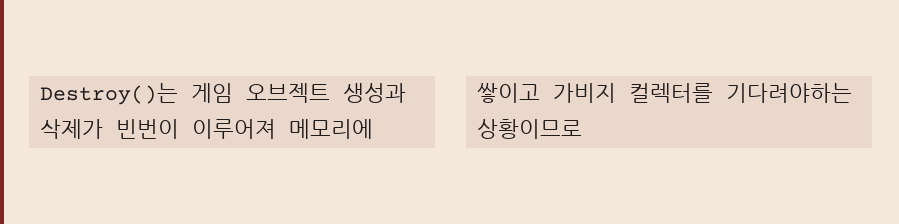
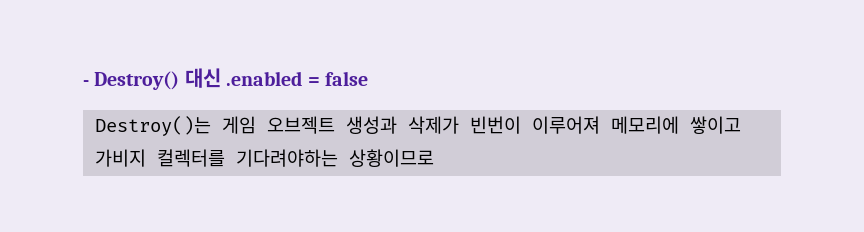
(39, 94) none -> [83,68,368,90] - Destroy() 대신 .enabled = false //

